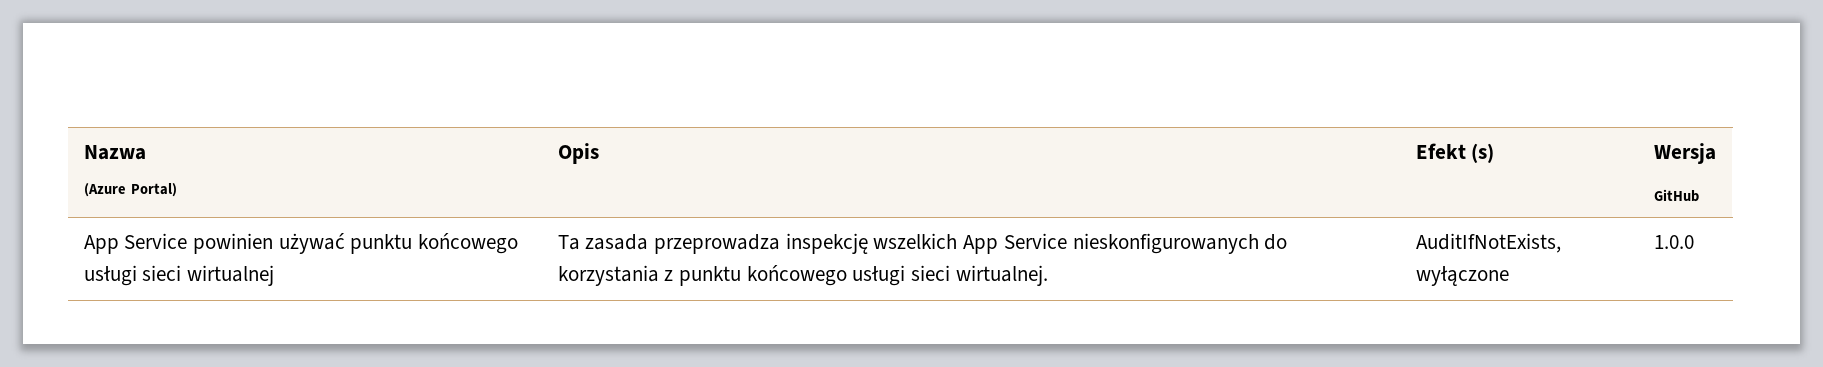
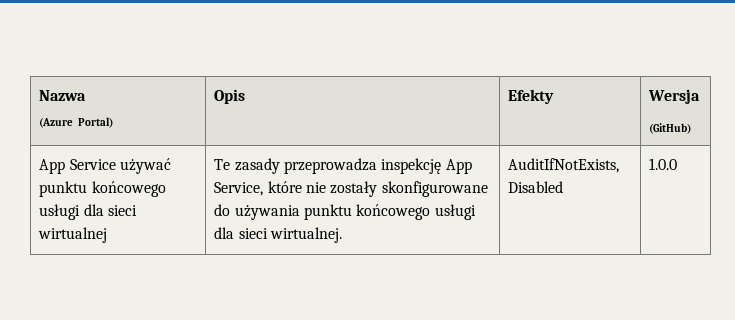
[1415,143,1495,163] Efekt (s) -> [508,89,555,104] Efekty
[1653,189,1699,202] [83,233,274,254] GitHub // App Service powinien -> [649,123,692,134] [39,159,116,174] (GitHub) // App Service
(137, 275) none -> [83,204,104,216] dla
[557,233,1288,254] [557,265,906,286] Ta zasada przeprowadza inspekcję wszelkich App Service nieskonfigurowanych do korzystania z punktu końcowego usługi -> [214,158,472,174] [214,181,488,197] [214,204,476,220] [214,227,235,239] Te zasady przeprowadza inspekcję App Service, które nie zostały skonfigurowane do używania punktu końcowego usługi dla
[1415,266,1509,286] wyłączone -> [508,181,564,193] Disabled

